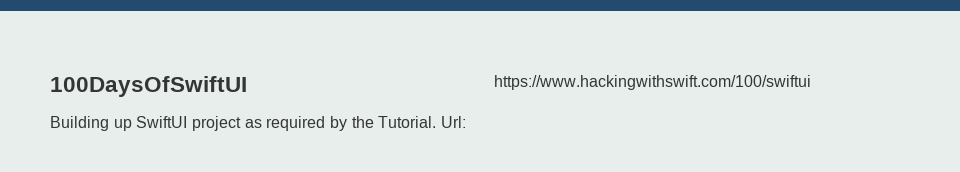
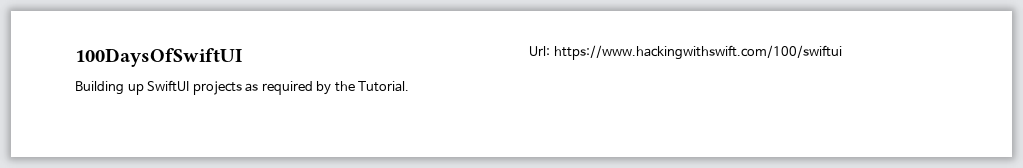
[192,116,241,131] project -> [192,81,242,95] projects
(437, 122) none -> (410, 86) //

